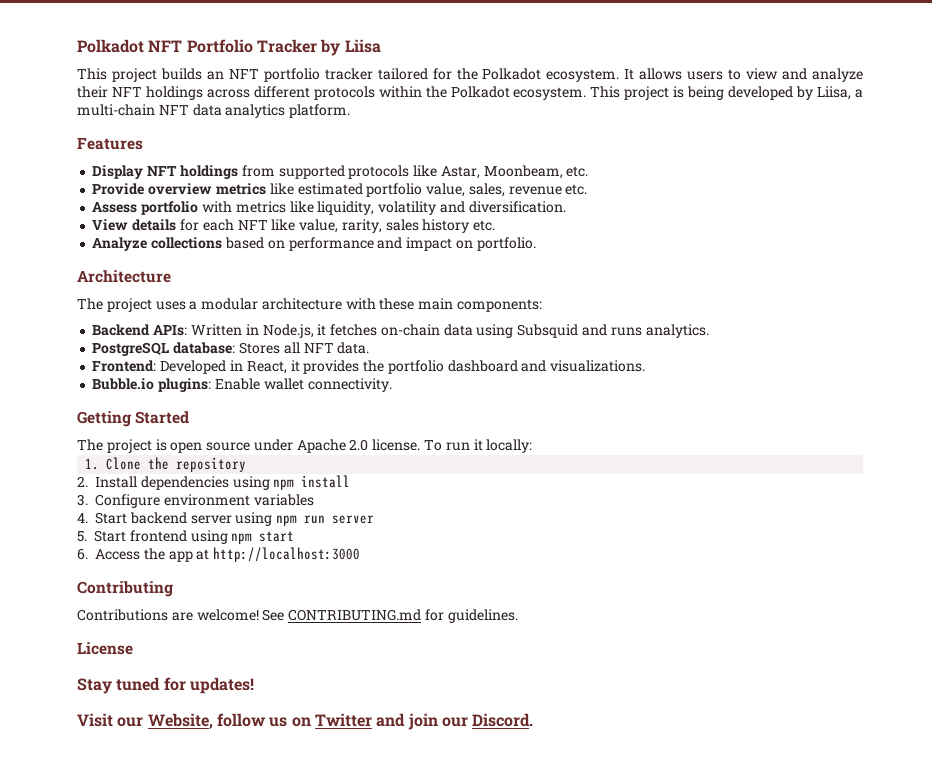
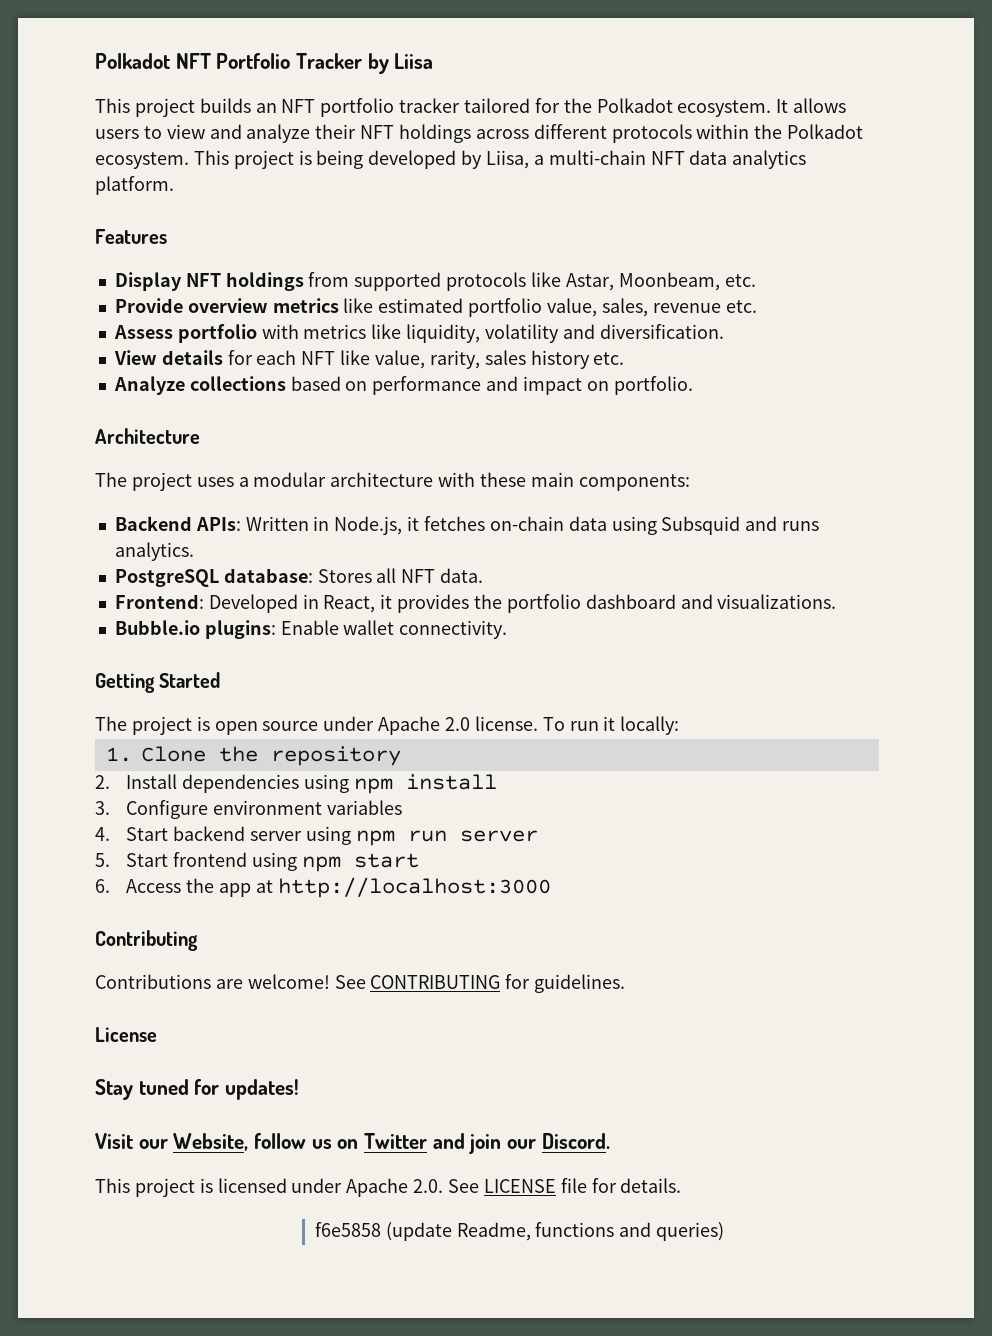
[288,609,422,621] CONTRIBUTING.md -> [370,975,501,989] CONTRIBUTING
(534, 720) none -> [95,1178,682,1197] [314,1222,725,1241] // This project is licensed under Apache 2.0. See LICENSE file for details. // f6e5858 (update Readme, functions and queries)

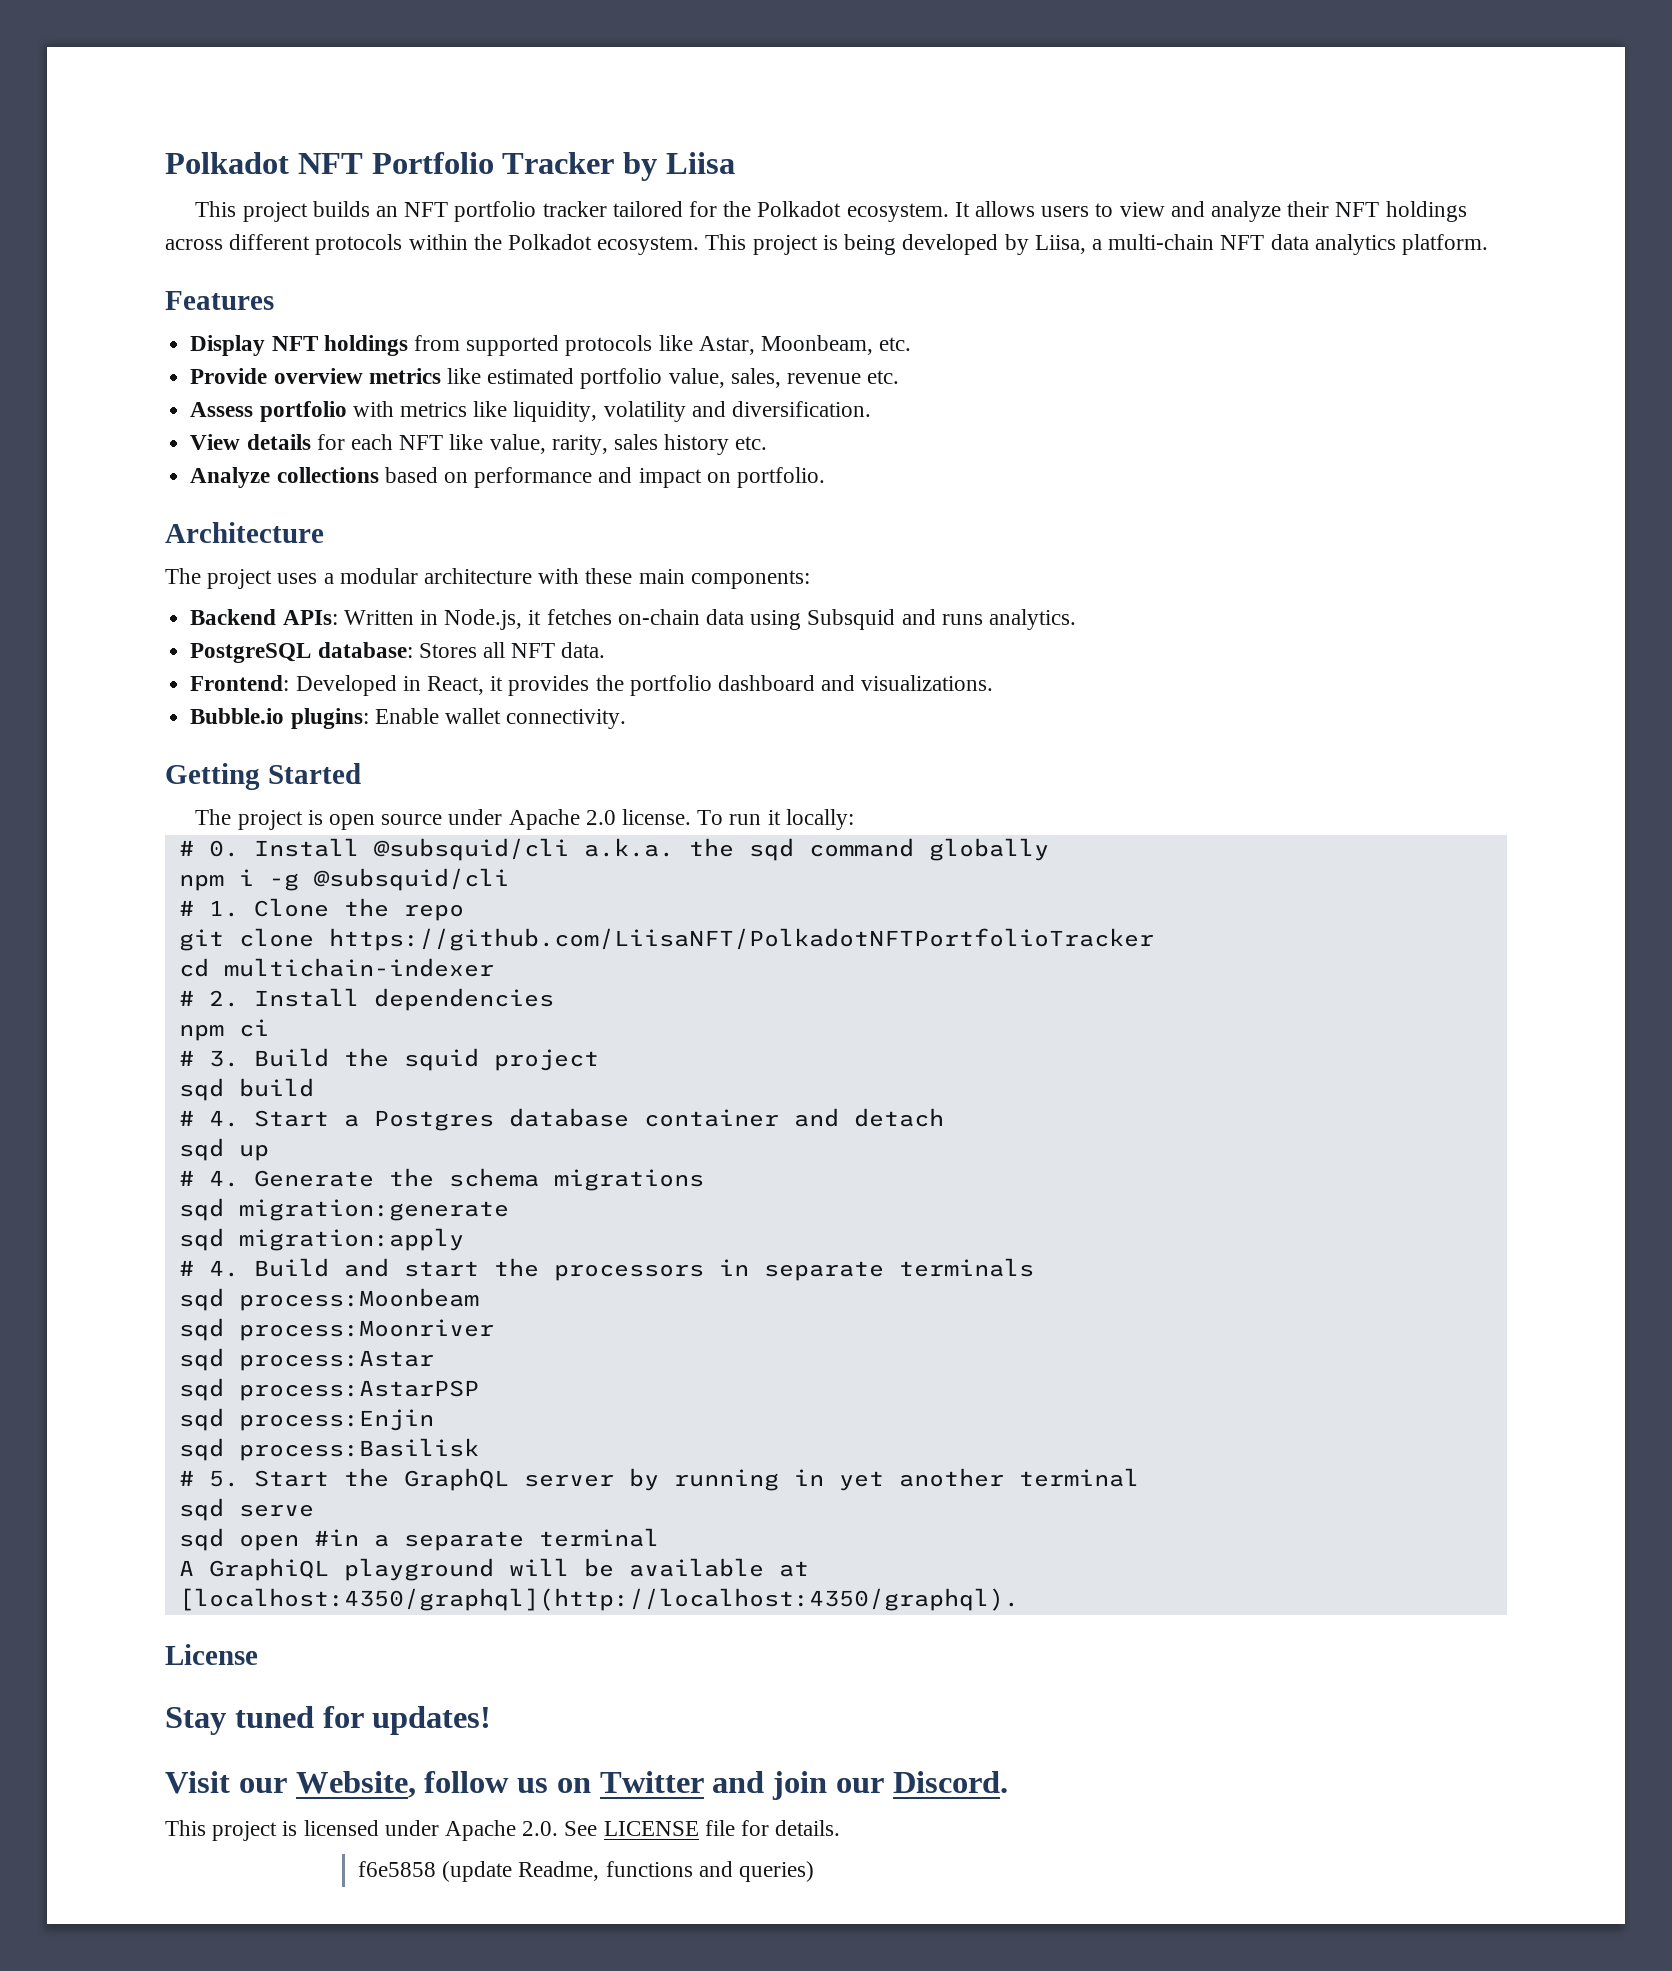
[105,746,401,766] [95,774,497,794] [95,800,403,819] [95,826,538,846] [95,852,419,872] [95,877,551,898] [95,930,198,951] [95,974,626,993] 1. Clone the repository // 2. Install dependencies using npm install // 3. Configure environment variables // 4. Start backend server using npm run server // 5. Start frontend using npm start // 6. Access the app at http://localhost:3000 // Contributing // Contributions are welcome! See CONTRIBUTING for guidelines. -> [178,838,1049,861] [178,868,509,891] [178,898,464,921] [178,928,1154,951] [178,958,494,977] [178,988,554,1011] [178,1019,269,1041] [178,1048,599,1071] [178,1078,314,1101] [178,1108,944,1131] [178,1138,269,1161] [178,1168,704,1191] [178,1198,509,1221] [178,1228,464,1251] [178,1258,1034,1281] [178,1288,479,1311] [178,1318,494,1341] [178,1348,434,1371] [178,1378,479,1401] [178,1408,434,1431] [178,1438,479,1461] [178,1468,1139,1491] [178,1498,314,1521] [178,1528,659,1551] [178,1558,809,1581] [178,1588,1019,1611] # 0. Install @subsquid/cli a.k.a. the sqd command globally // npm i -g @subsquid/cli // # 1. Clone the repo // git clone https://github.com/LiisaNFT/PolkadotNFTPortfolioTracker // cd multichain-indexer // # 2. Install dependencies // npm ci // # 3. Build the squid project // sqd build // # 4. Start a Postgres database container and detach // sqd up // # 4. Generate the schema migrations // sqd migration:generate // sqd migration:apply // # 4. Build and start the processors in separate terminals // sqd process:Moonbeam // sqd process:Moonriver // sqd process:Astar // sqd process:AstarPSP // sqd process:Enjin // sqd process:Basilisk // # 5. Start the GraphQL server by running in yet another terminal // sqd serve // sqd open #in a separate terminal // A GraphiQL playground will be available at [localhost:4350/graphql](http://localhost:4350/graphql).

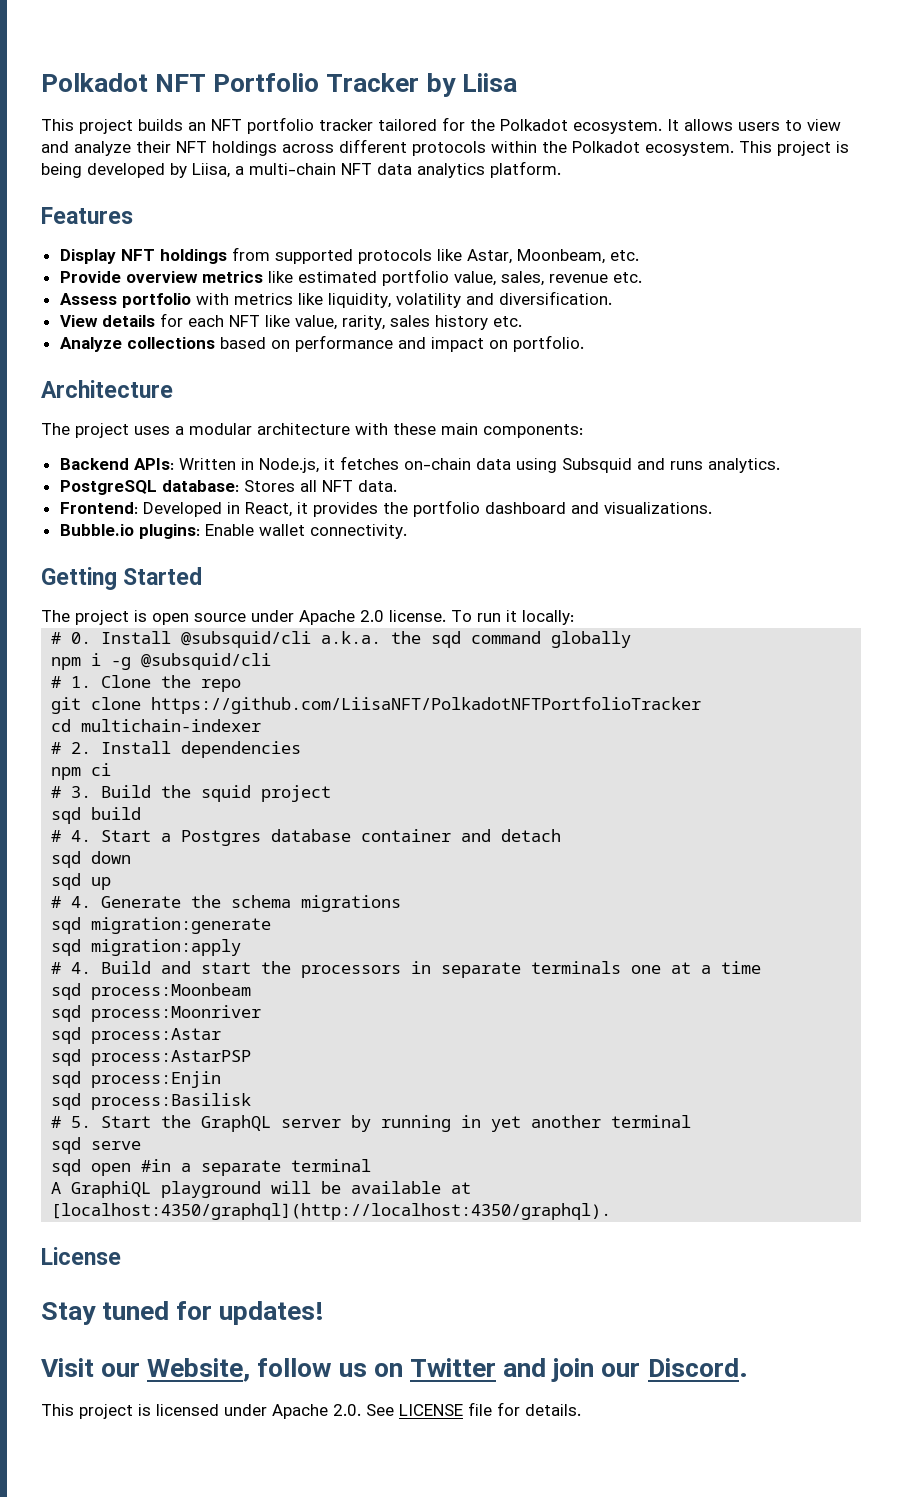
(944, 1117) none -> [51,851,132,868] // sqd down
(1034, 1267) none -> [631,961,762,974] one at a time
[358,1861,815,1882] // f6e5858 (update Readme, functions and queries) -> (581, 1410) none

